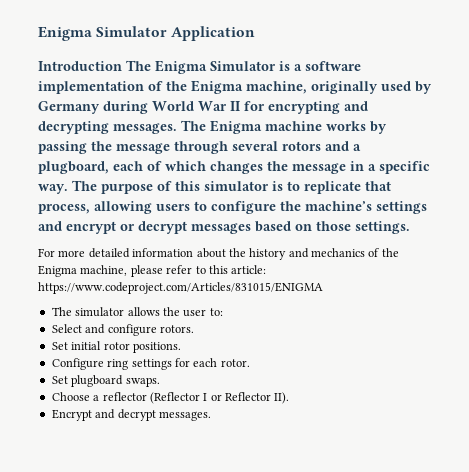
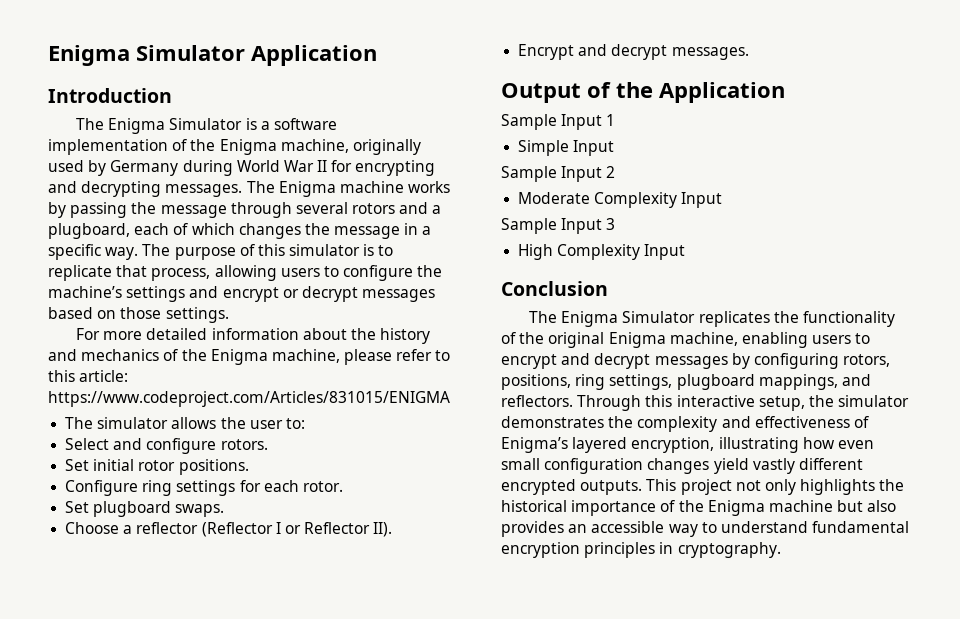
(122, 66) none -> (172, 95) //
(211, 416) none -> [501,82,785,103] [501,114,616,130] [518,140,615,156] [501,166,616,182] [518,192,723,208] [501,218,616,234] [518,244,686,260] [501,281,608,296] [529,311,896,327] [501,332,871,348] [501,353,891,369] [501,374,871,390] [501,395,910,411] [501,416,869,432] [501,437,874,453] [501,458,863,474] [501,479,905,495] [501,500,897,516] [501,521,910,537] [501,542,781,558] // Output of the Application // Sample Input 1 // Simple Input // Sample Input 2 // Moderate Complexity Input // Sample Input 3 // High Complexity Input // Conclusion // The Enigma Simulator replicates the functionality of the original Enigma machine, enabling users to encrypt and decrypt messages by configuring rotors, positions, ring settings, plugboard mappings, and reflectors. Through this interactive setup, the simulator demonstrates the complexity and effectiveness of Enigma’s layered encryption, illustrating how even small configuration changes yield vastly different encrypted outputs. This project not only highlights the historical importance of the Enigma machine but also provides an accessible way to understand fundamental encryption principles in cryptography.

